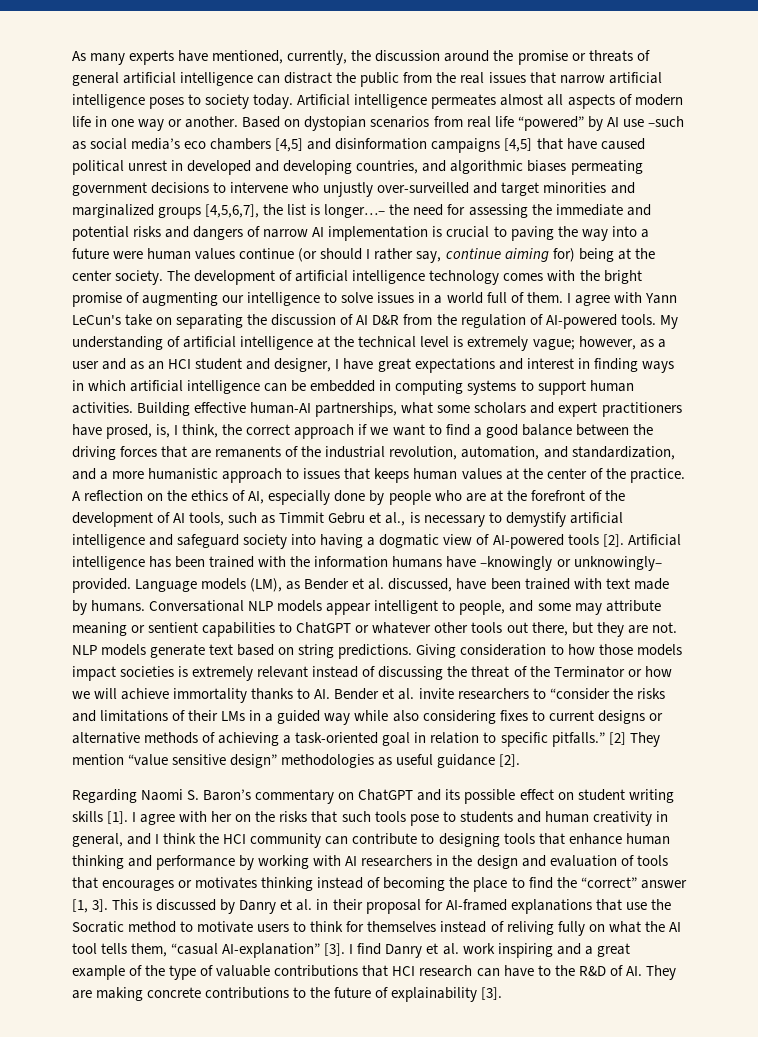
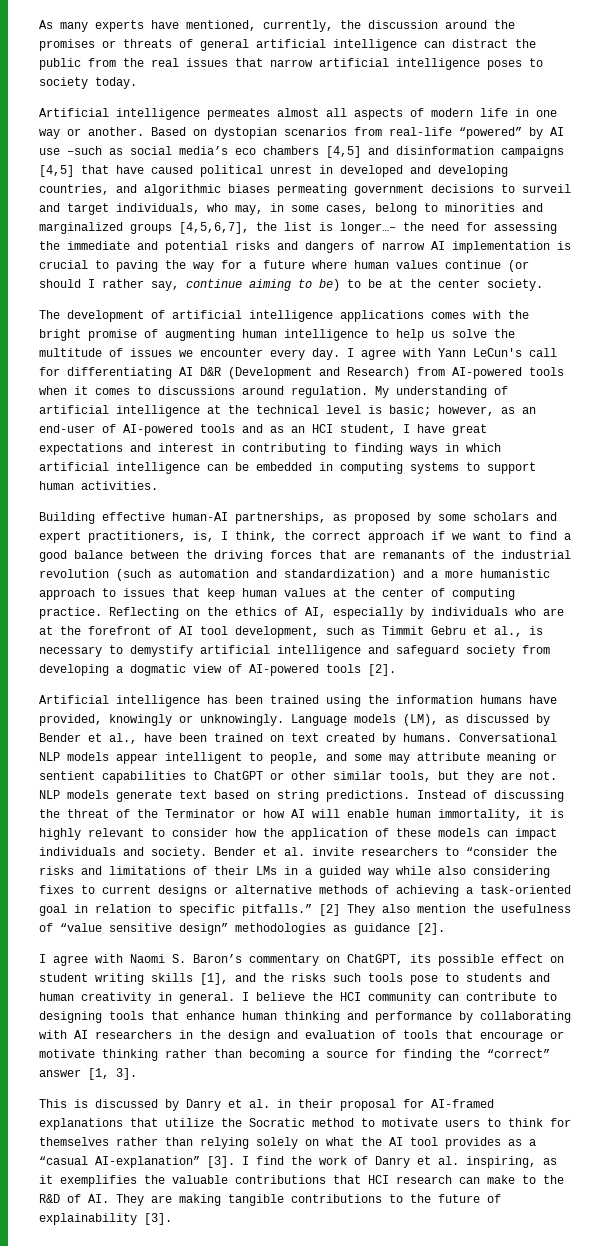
[517,50,568,65] promise -> [39,39,95,51] promises
(294, 101) none -> (137, 83) //
[466,116,514,128] real life -> [389,127,452,136] real-life
[230,182,540,197] intervene who unjustly over-surveilled and target -> [522,184,571,193] [39,203,438,215] surveil and target individuals, who may, in some cases, belong to
[611,226,637,237] into -> [221,260,242,269] for
[113,251,144,259] were -> [312,260,347,269] where
[552,248,614,262] for) being -> [298,279,382,291] to be) to be
(164, 277) none -> (543, 285) //
[429,270,500,285] technology -> [340,310,424,322] applications
[222,295,245,303] our -> [242,329,277,338] human
[341,292,563,304] solve issues in a world full of them. -> [396,329,515,341] [39,348,340,360] help us solve the multitude of issues we encounter every day.
[125,314,656,329] take on separating the discussion of AI D&R from the regulation of AI-powered tools. -> [529,348,557,357] [39,367,564,379] [39,386,368,398] call for differentiating AI D&R (Development and Research) from AI-powered tools when it comes to discussions around regulation.
[467,336,666,351] [72,361,99,369] extremely vague; however, as a user -> [389,405,536,416] [39,424,235,436] basic; however, as an end-user of AI-powered tools
[195,358,332,372] student and designer, -> [340,424,396,435] student,
(590, 363) none -> [242,443,347,455] contributing to
(133, 408) none -> (158, 485) //
[401,402,434,414] what -> [333,512,431,524] as proposed by
[601,402,682,417] [72,424,153,439] practitioners have prosed, -> [88,531,186,543] practitioners,
[215,446,282,458] remanents -> [382,550,445,559] remanants
[389,446,675,460] revolution, automation, and standardization, -> [39,569,396,581] revolution (such as automation and standardization)
[374,468,410,483] keeps -> [207,588,235,600] keep
[605,468,685,483] [72,490,144,501] the practice. A reflection -> [452,588,515,600] [39,607,179,619] computing practice. Reflecting
[334,490,431,505] done by people -> [410,607,508,619] by individuals
[604,490,625,501] [72,512,225,527] the development of AI tools, -> [179,626,319,638] AI tool development,
[291,534,364,548] into having -> [522,645,550,654] [39,664,109,676] from developing
(624, 540) none -> (396, 670) //
[258,556,287,567] with -> [326,695,361,707] using
[480,556,662,571] [72,578,669,593] –knowingly or unknowingly– provided. Language models (LM), as Bender et al. discussed, have been trained with text made -> [39,714,550,726] [39,733,375,744] provided, knowingly or unknowingly. Language models (LM), as discussed by Bender et al., have been trained on text created
[372,622,568,636] whatever other tools out there, -> [291,771,431,782] other similar tools,
[416,644,682,658] [72,666,359,681] Giving consideration to how those models impact societies is extremely relevant instead -> [417,790,466,799] Instead
[72,688,331,703] we will achieve immortality thanks to AI. -> [291,809,564,821] [39,828,557,840] [39,847,207,859] AI will enable human immortality, it is highly relevant to consider how the application of these models can impact individuals and society.
[72,754,124,765] mention -> [382,904,571,913] [39,923,53,932] also mention the usefulness of
[396,754,434,765] useful -> (347, 928) none
[72,789,137,803] Regarding -> [39,954,123,966] I agree with
[358,789,442,801] ChatGPT and -> [347,954,403,965] ChatGPT,
[107,811,338,825] [1]. I agree with her on the risks that -> [200,973,326,985] [1], and the risks
[72,833,197,847] general, and I think -> [179,992,305,1004] general. I believe
[258,855,310,869] working -> [480,1011,571,1023] collaborating
[102,877,553,892] encourages or motivates thinking instead of becoming the place to find -> [480,1031,564,1042] [39,1049,452,1061] encourage or motivate thinking rather than becoming a source for finding
(109, 905) none -> (137, 1074) //
[625,902,647,910] use -> [165,1118,214,1127] utilize
[440,921,585,936] instead of reliving fully -> [116,1137,298,1149] rather than relying solely
[101,943,168,957] tells them, -> [445,1137,536,1149] provides as a
[385,943,630,958] [72,965,214,980] Danry et al. work inspiring and a great example of the type of -> [291,1156,557,1168] [39,1175,165,1187] the work of Danry et al. inspiring, as it exemplifies the
[503,965,534,977] have -> [487,1175,515,1184] make
[147,987,202,998] concrete -> [228,1194,284,1206] tangible

